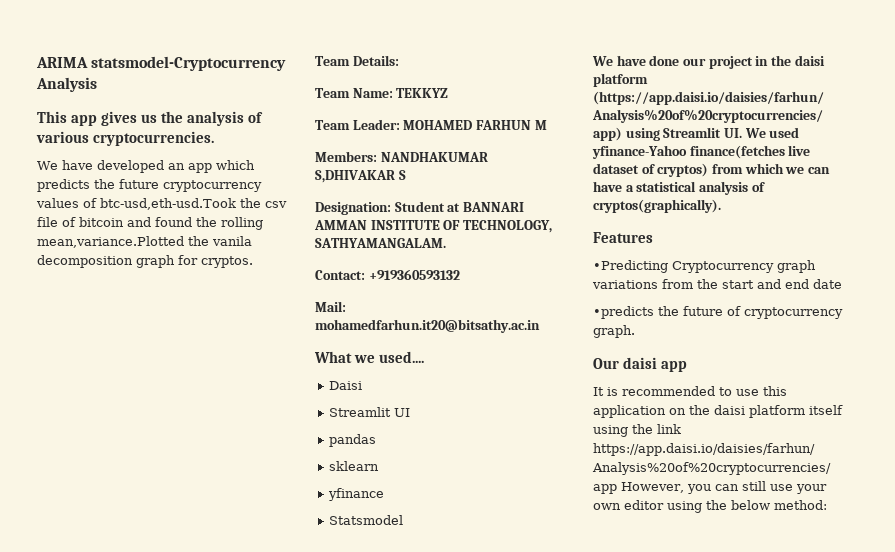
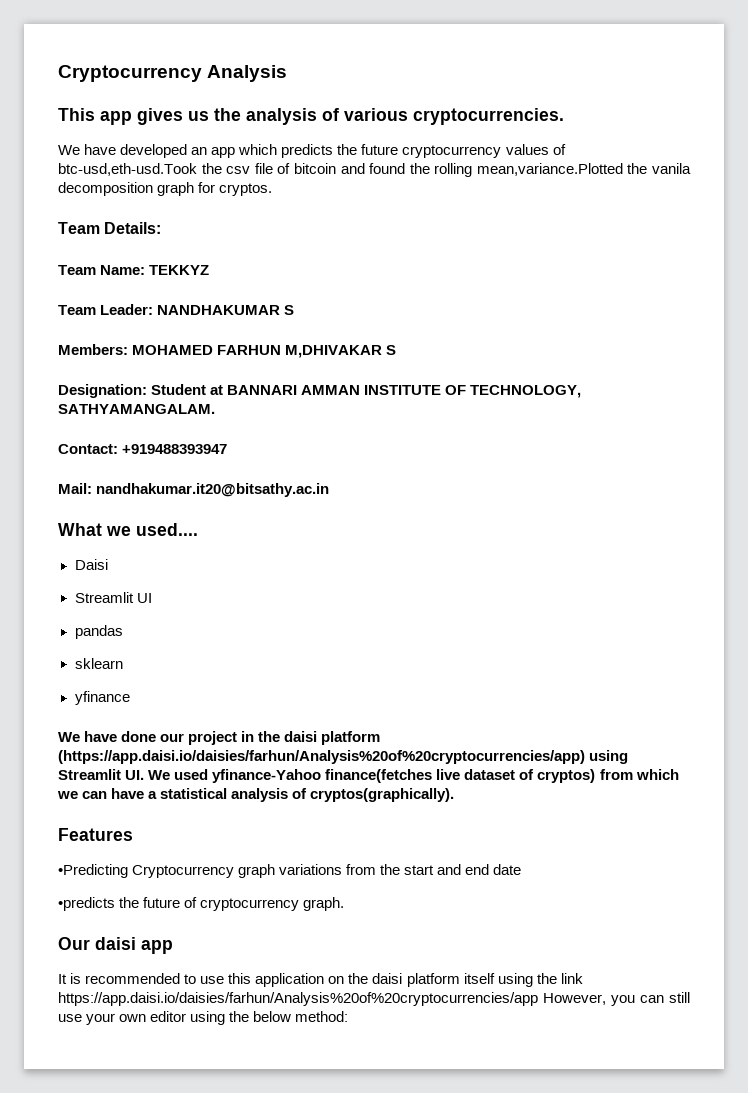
[36,56,287,71] ARIMA statsmodel-Cryptocurrency -> [58,65,202,82] Cryptocurrency
[403,120,547,130] [315,151,488,162] [315,170,395,183] MOHAMED FARHUN M // Members: NANDHAKUMAR S,DHIVAKAR -> [157,305,295,315] [58,344,383,358] NANDHAKUMAR S // Members: MOHAMED FARHUN M,DHIVAKAR
[368,269,460,280] +919360593132 -> [122,444,228,454] +919488393947
[315,319,540,333] mohamedfarhun.it20@bitsathy.ac.in -> [96,483,330,497] nandhakumar.it20@bitsathy.ac.in
[328,515,403,525] // Statsmodel -> (130, 698) none

